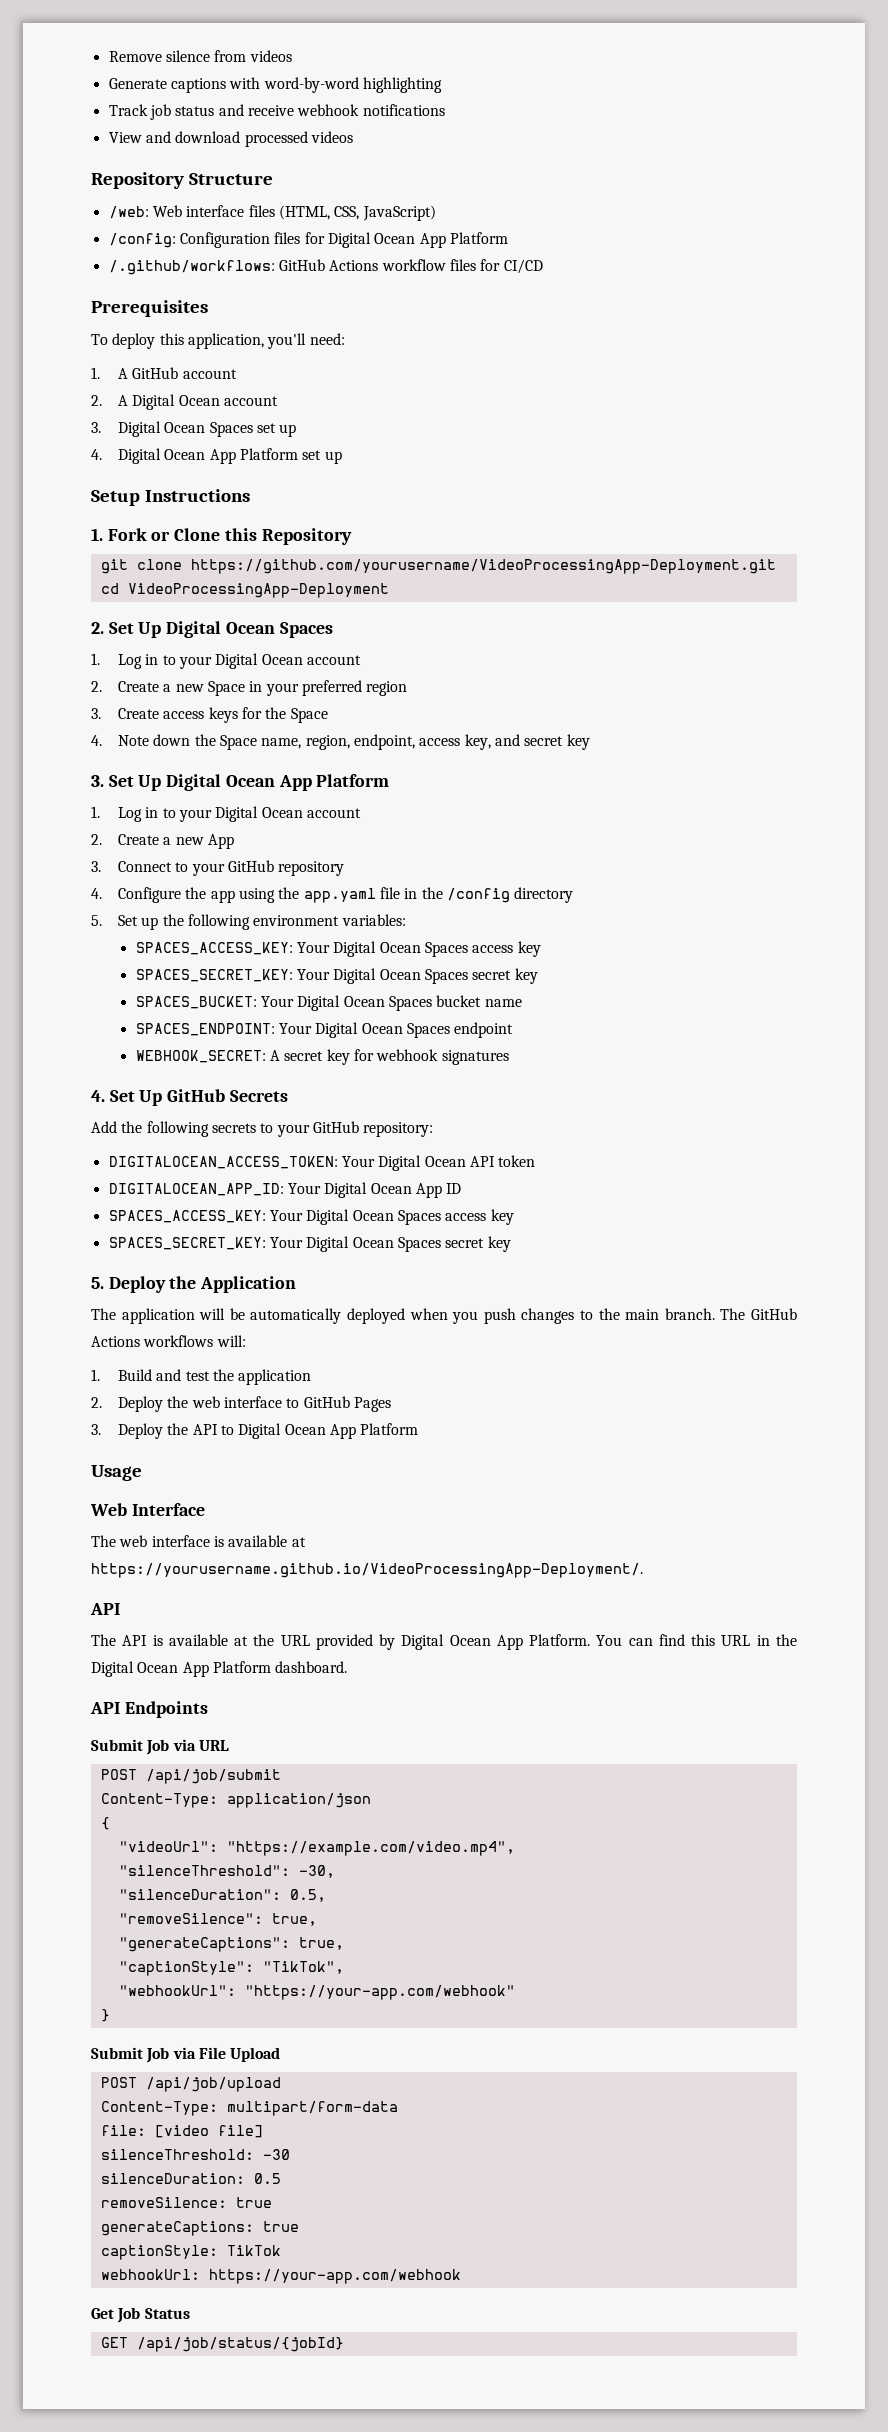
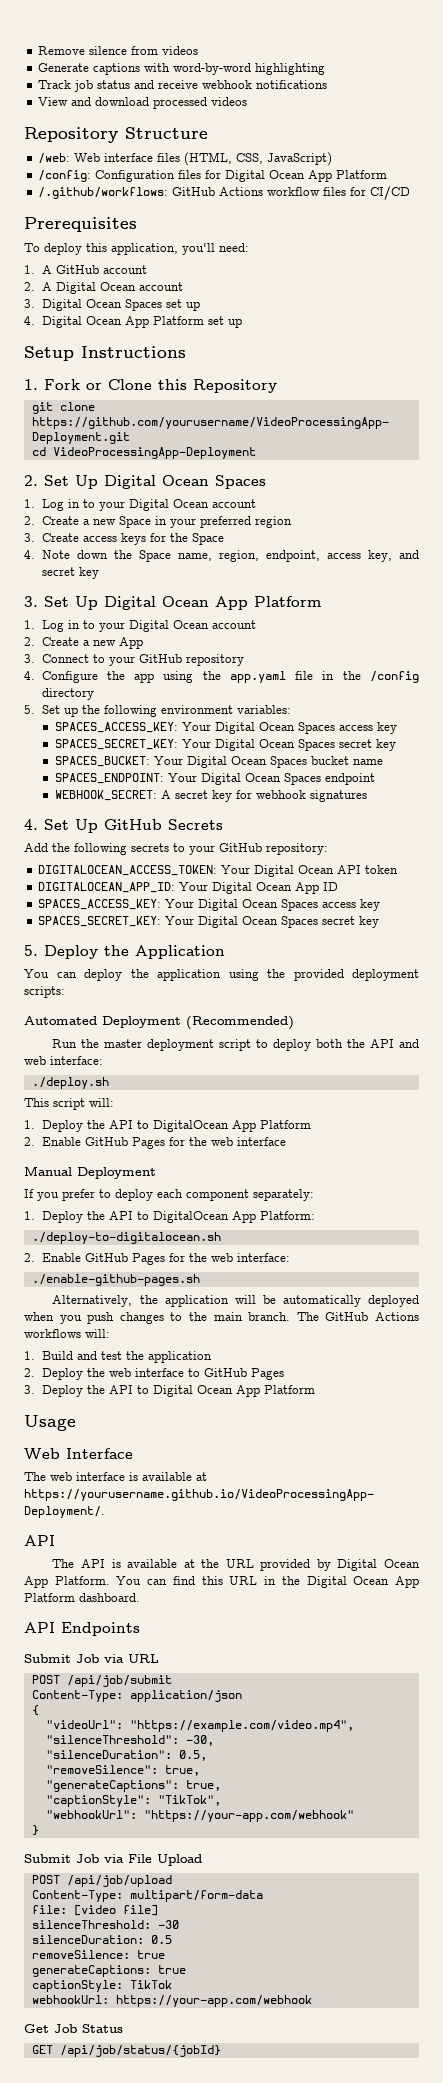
[91,1308,116,1320] The -> [24,969,419,981] [24,986,65,998] [24,1016,294,1030] [52,1039,419,1051] [24,1056,103,1065] [31,1077,109,1089] [24,1098,114,1110] [24,1120,311,1132] [24,1137,286,1149] [24,1166,156,1179] [24,1189,314,1201] [24,1211,315,1223] [31,1232,221,1244] [24,1253,290,1265] [31,1274,200,1286] [52,1295,158,1307] You can deploy the application using the provided deployment scripts: // Automated Deployment (Recommended) // Run the master deployment script to deploy both the API and web interface: // ./deploy.sh // This script will: // 1. Deploy the API to DigitalOcean App Platform // 2. Enable GitHub Pages for the web interface // Manual Deployment // If you prefer to deploy each component separately: // 1. Deploy the API to DigitalOcean App Platform: // ./deploy-to-digitalocean.sh // 2. Enable GitHub Pages for the web interface: // ./enable-github-pages.sh // Alternatively, the

